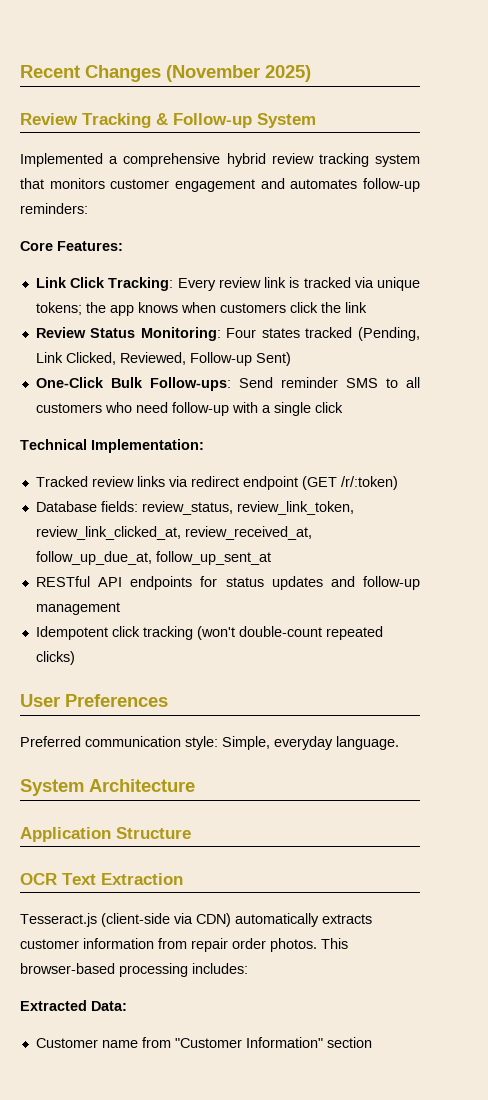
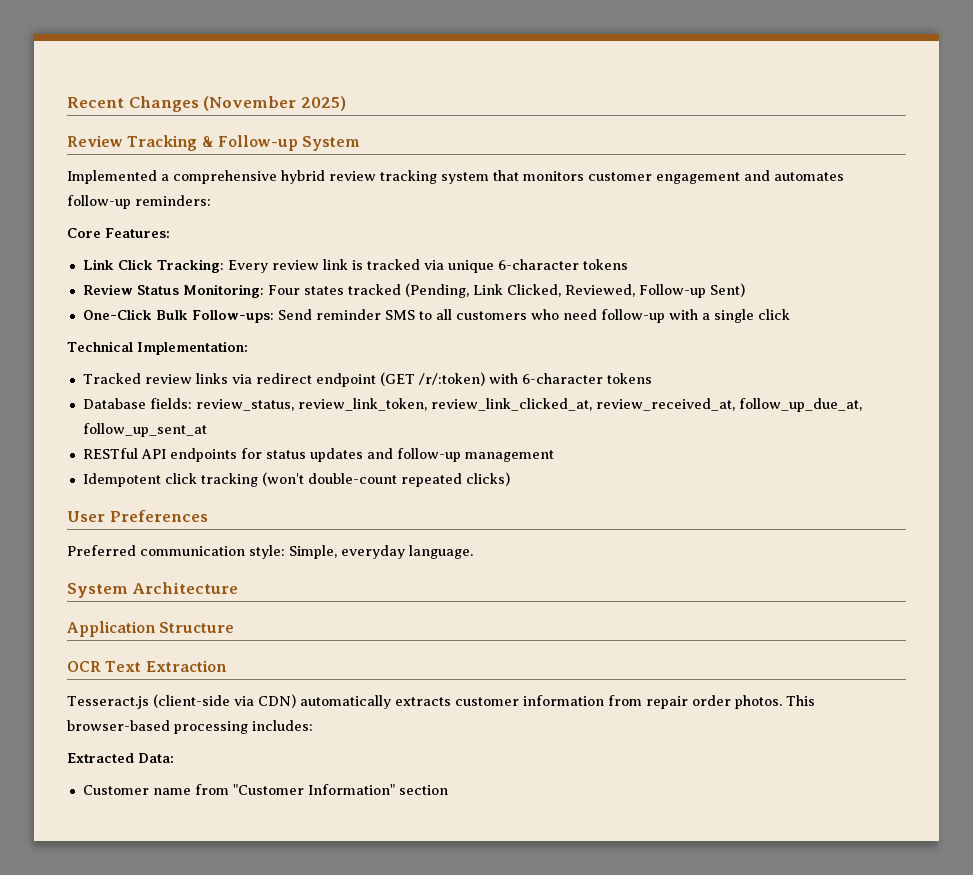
[35,302,367,316] tokens; the app knows when customers click the link -> [497,259,628,270] 6-character tokens
(398, 483) none -> [488,373,652,384] with 6-character tokens

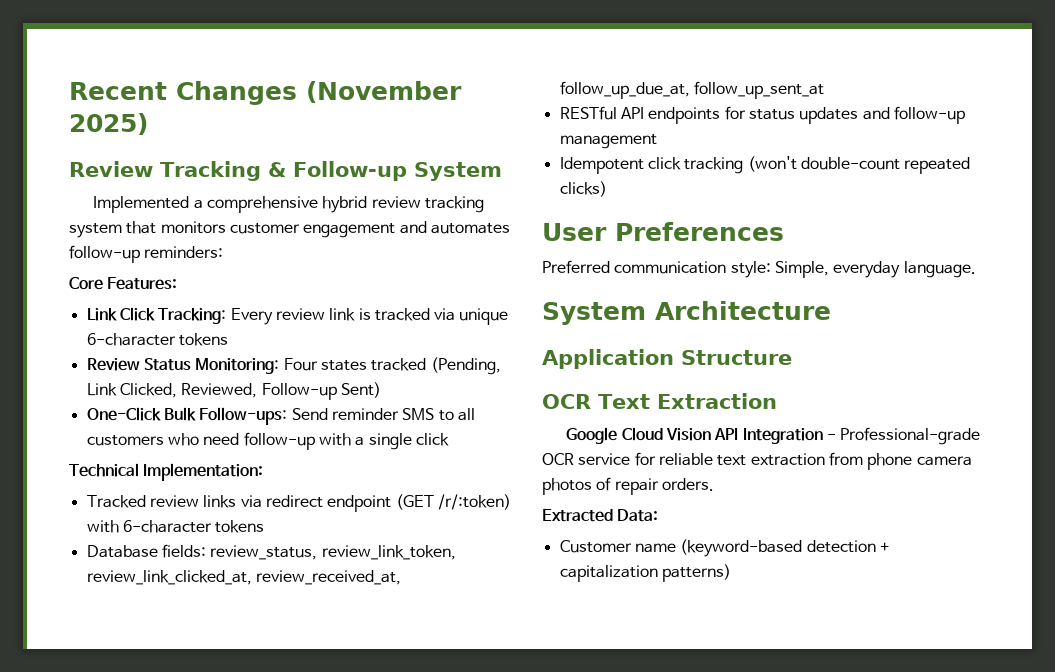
[67,694,815,709] [67,720,313,734] Tesseract.js (client-side via CDN) automatically extracts customer information from repair order photos. This browser-based processing includes: -> [566,427,981,445] [542,452,972,470] [542,477,714,495] Google Cloud Vision API Integration - Professional-grade OCR service for reliable text extraction from phone camera photos of repair orders.
[194,784,448,795] from "Customer Information" section -> [680,539,889,557] [559,564,731,582] (keyword-based detection + capitalization patterns)

